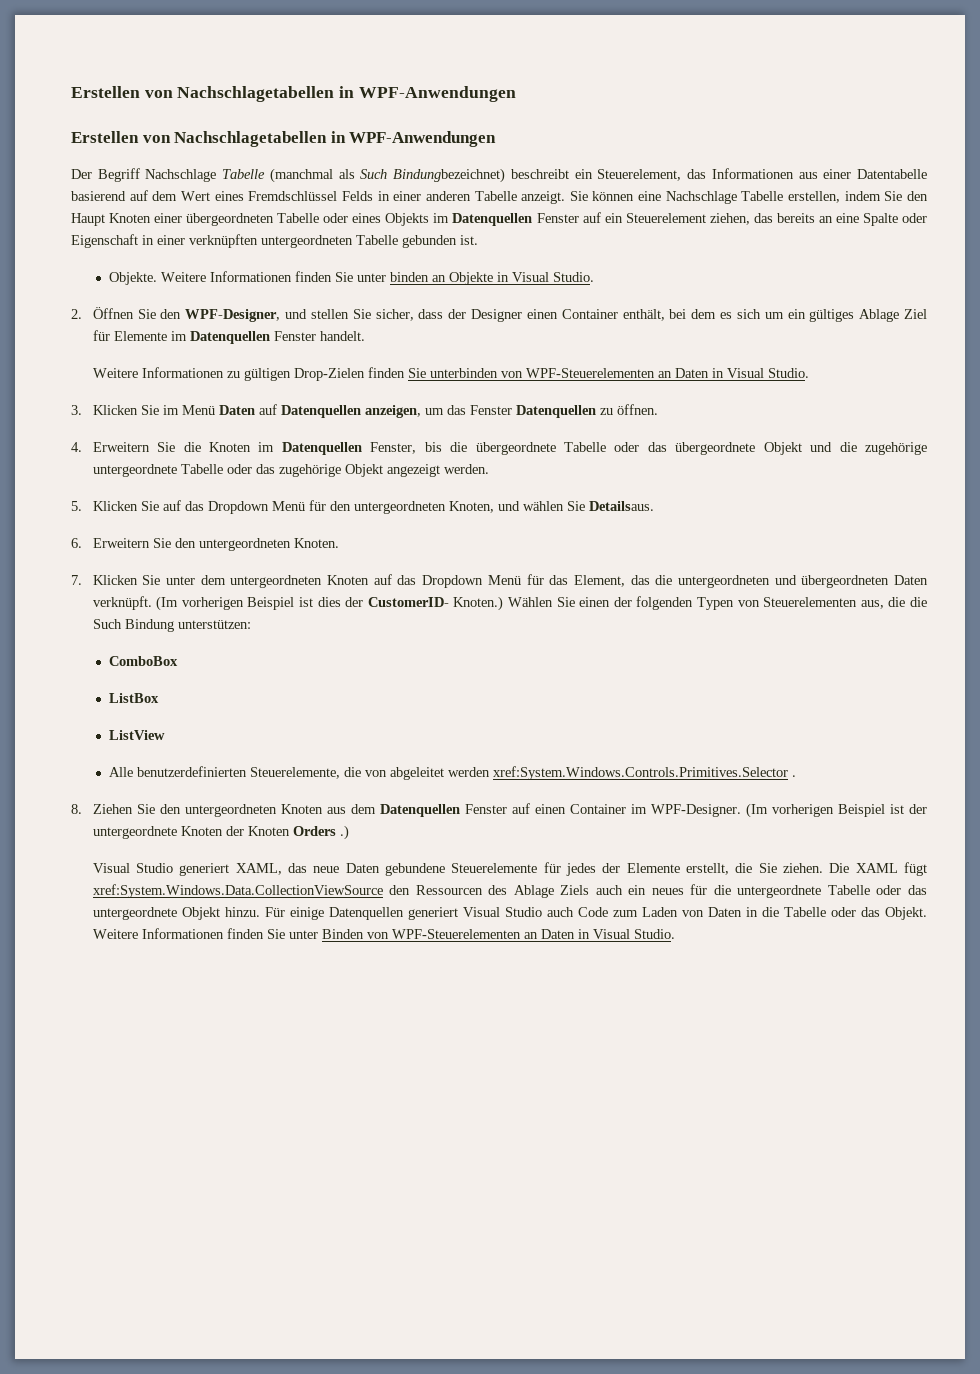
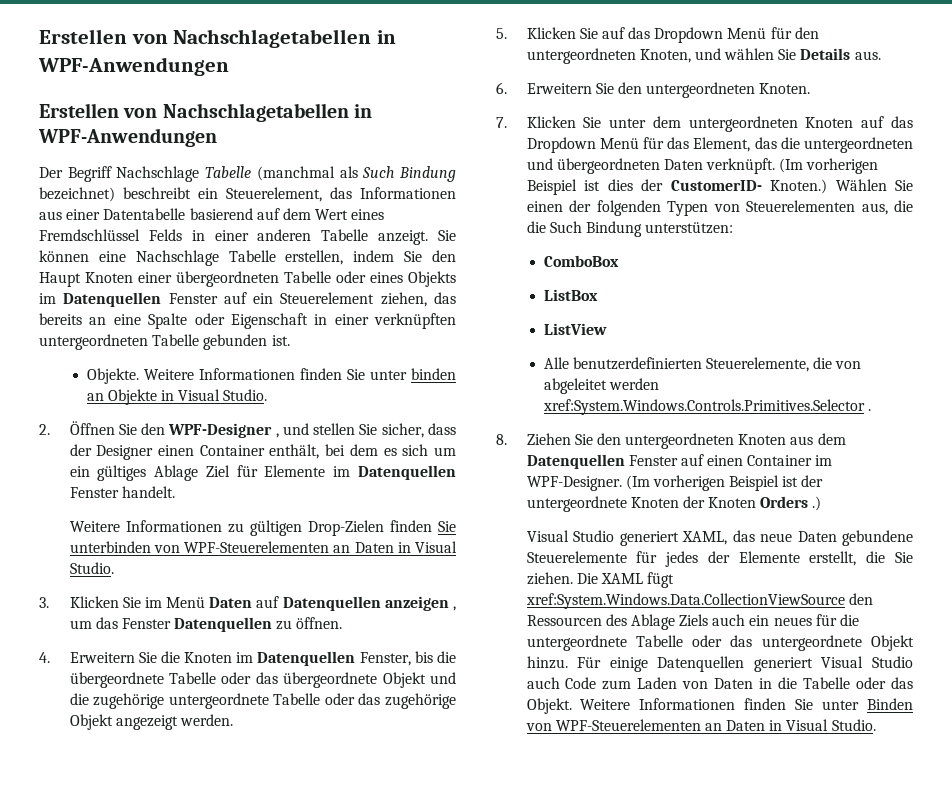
[393,168,506,183] Bindungbezeichnet) -> [399,166,457,182] [39,187,115,202] Bindung bezeichnet)
[185,309,281,322] WPF-Designer, -> [168,423,279,438] WPF-Designer ,
[364,405,421,418] anzeigen, -> [384,596,456,611] anzeigen ,
[588,501,654,511] Detailsaus. -> [800,48,881,60] Details aus.

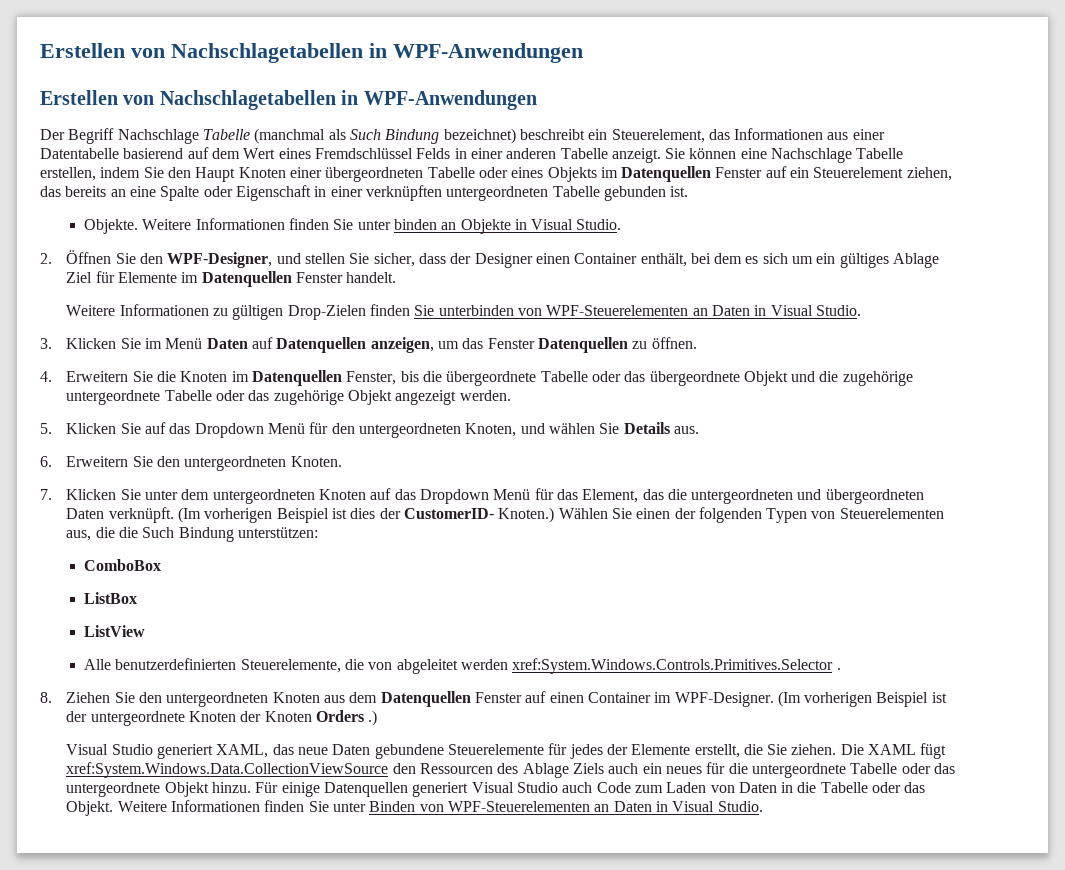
[168,423,279,438] WPF-Designer , -> [167,252,273,268] WPF-Designer,
[384,596,456,611] anzeigen , -> [370,337,434,353] anzeigen,

